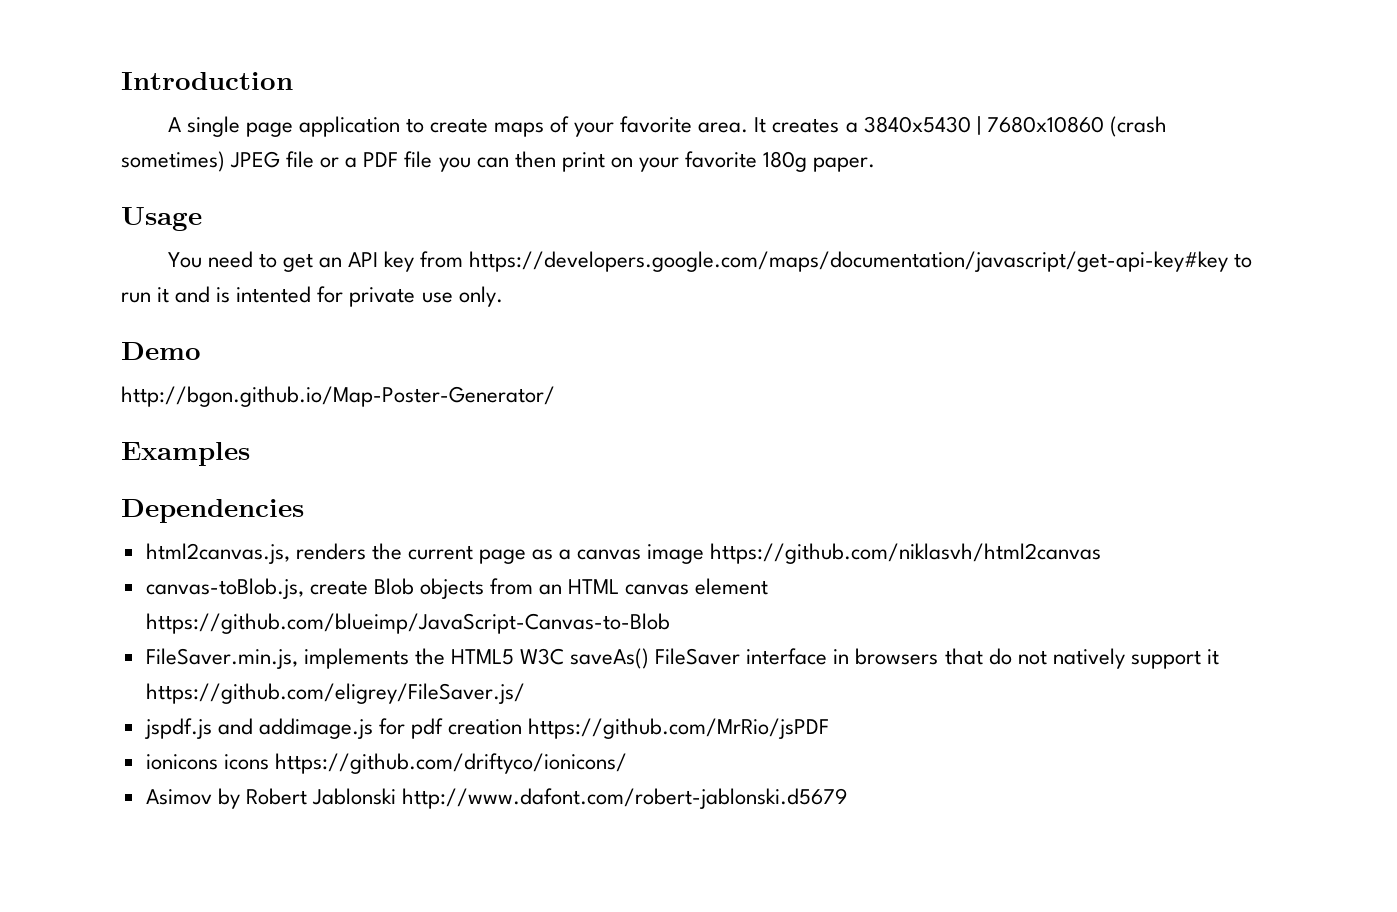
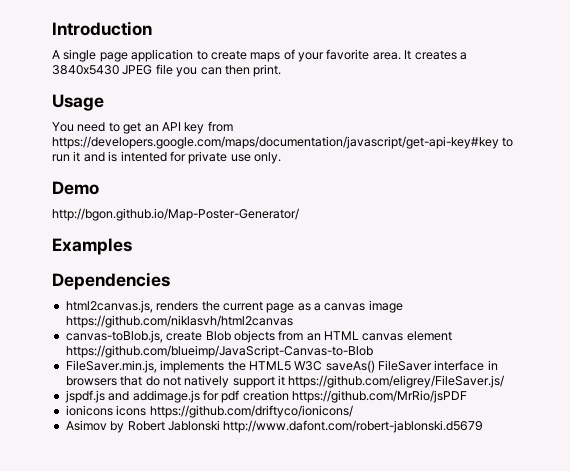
[976,116,1167,137] [121,151,876,172] | 7680x10860 (crash sometimes) JPEG file or a PDF file you can then print on your favorite 180g paper. -> [122,64,282,77] JPEG file you can then print.

